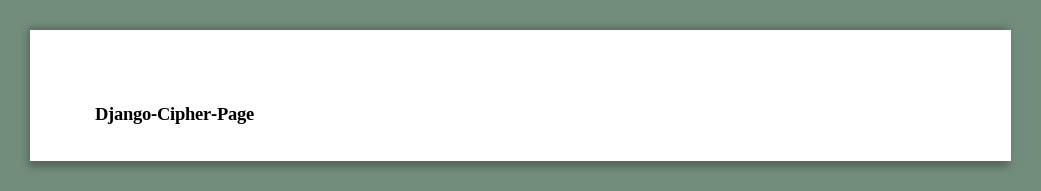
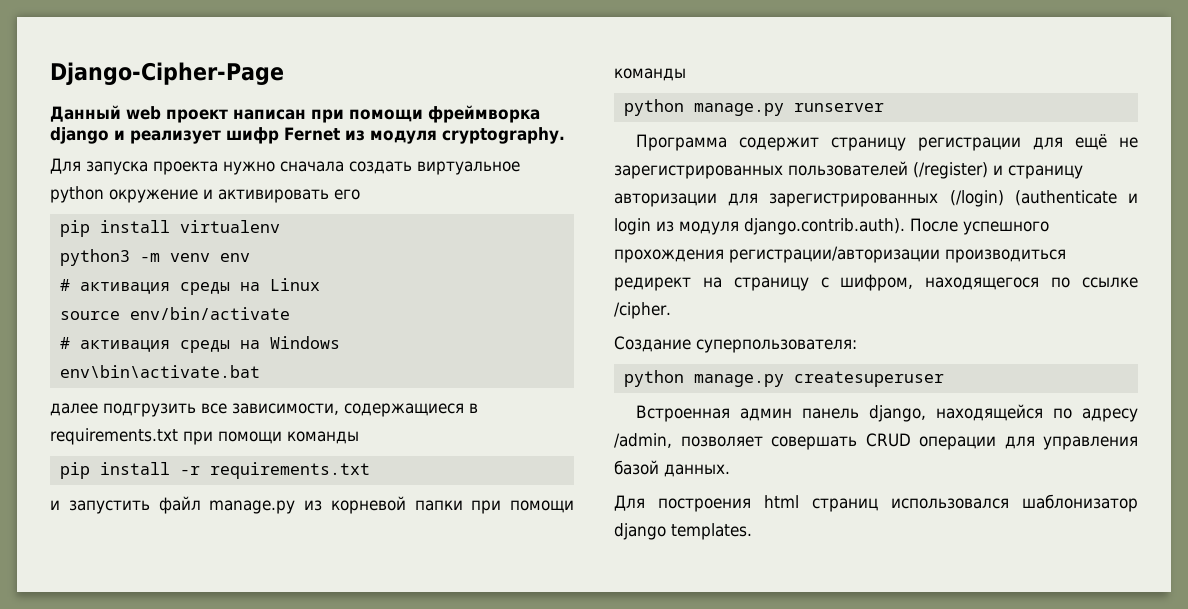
(254, 115) none -> [50,105,540,123] [50,127,565,144] [50,158,520,175] [50,186,360,203] [59,220,280,237] [59,249,250,266] [59,278,320,295] [59,307,290,320] [59,336,340,353] [59,365,260,378] [50,403,478,417] [50,428,359,445] [59,462,370,479] [50,496,574,514] [614,68,686,81] [623,99,884,116] [636,134,1138,151] [614,161,1083,179] [614,190,1138,207] [614,218,1049,235] [614,246,1066,263] [614,274,1138,291] [614,302,671,319] [614,336,857,353] [623,370,944,387] [636,404,1138,422] [614,433,1138,450] [614,460,730,477] [614,494,1138,512] [614,523,752,540] // Данный web проект написан при помощи фреймворка django и реализует шифр Fernet из модуля cryptography. // Для запуска проекта нужно сначала создать виртуальное python окружение и активировать его // pip install virtualenv // python3 -m venv env // # активация среды на Linux // source env/bin/activate // # активация среды на Windows // env\bin\activate.bat // далее подгрузить все зависимости, содержащиеся в requirements.txt при помощи команды // pip install -r requirements.txt // и запустить файл manage.py из корневой папки при помощи команды // python manage.py runserver // Программа содержит страницу регистрации для ещё не зарегистрированных пользователей (/register) и страницу авторизации для зарегистрированных (/login) (authenticate и login из модуля django.contrib.auth). После успешного прохождения регистрации/авторизации производиться редирект на страницу с шифром, находящегося по ссылке /cipher. // Создание суперпользователя: // python manage.py createsuperuser // Встроенная админ панель django, находящейся по адресу /admin, позволяет совершать CRUD операции для управления базой данных. // Для построения html страниц использовался шаблонизатор django templates.

